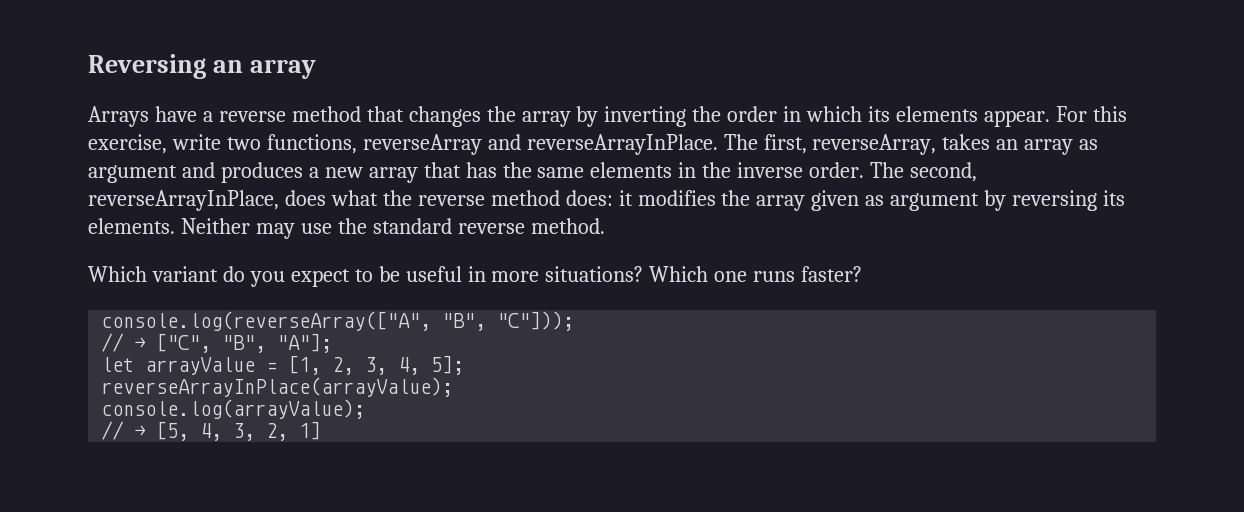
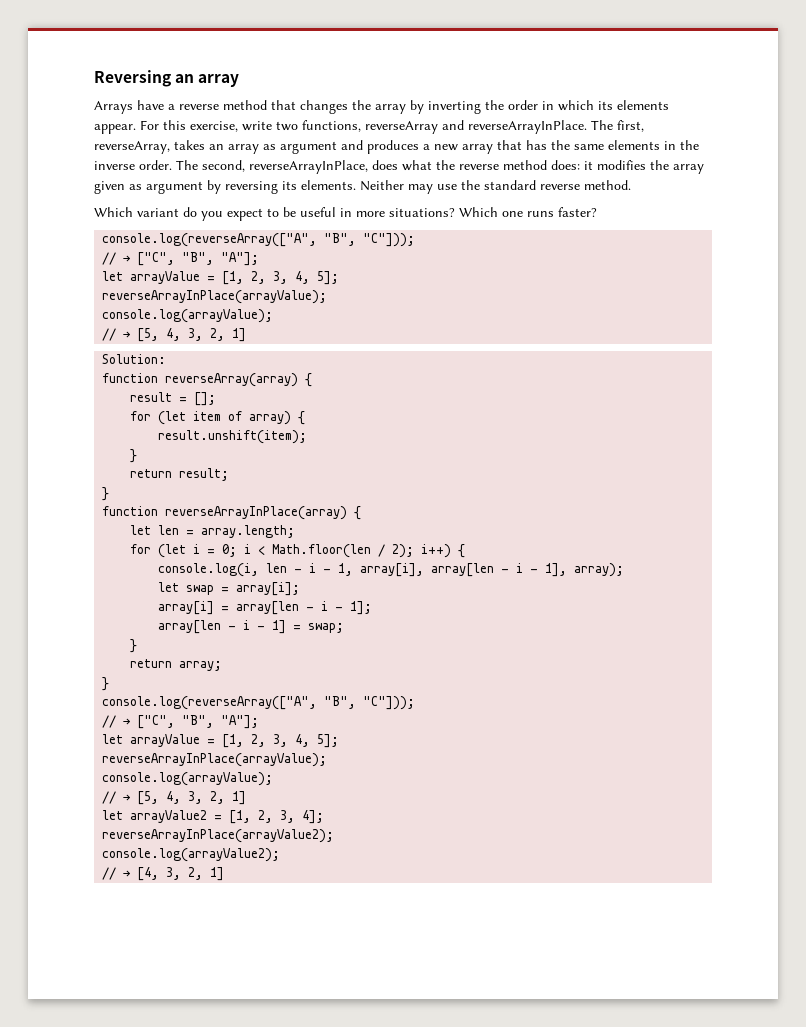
(322, 430) none -> [102,354,167,364] [102,373,313,387] [130,392,217,406] [130,411,306,425] [158,430,308,444] [130,449,138,463] [130,468,230,481] [102,487,110,501] [102,506,362,520] [130,525,296,538] [130,544,466,558] [158,563,625,577] [158,582,301,596] [158,601,373,615] [158,620,345,634] [130,639,138,653] [130,659,223,671] [102,677,110,691] [102,696,416,710] [102,715,260,729] [102,734,340,748] [102,753,328,767] [102,772,274,786] [102,791,247,805] [102,810,325,824] [102,829,335,843] [102,848,281,862] [102,867,225,881] // Solution: // function reverseArray(array) { // result = []; // for (let item of array) { // result.unshift(item); // } // return result; // } // function reverseArrayInPlace(array) { // let len = array.length; // for (let i = 0; i < Math.floor(len / 2); i++) { // console.log(i, len - i - 1, array[i], array[len - i - 1], array); // let swap = array[i]; // array[i] = array[len - i - 1]; // array[len - i - 1] = swap; // } // return array; // } // console.log(reverseArray(["A", "B", "C"])); // // → ["C", "B", "A"]; // let arrayValue = [1, 2, 3, 4, 5]; // reverseArrayInPlace(arrayValue); // console.log(arrayValue); // // → [5, 4, 3, 2, 1] // let arrayValue2 = [1, 2, 3, 4]; // reverseArrayInPlace(arrayValue2); // console.log(arrayValue2); // // → [4, 3, 2, 1]

